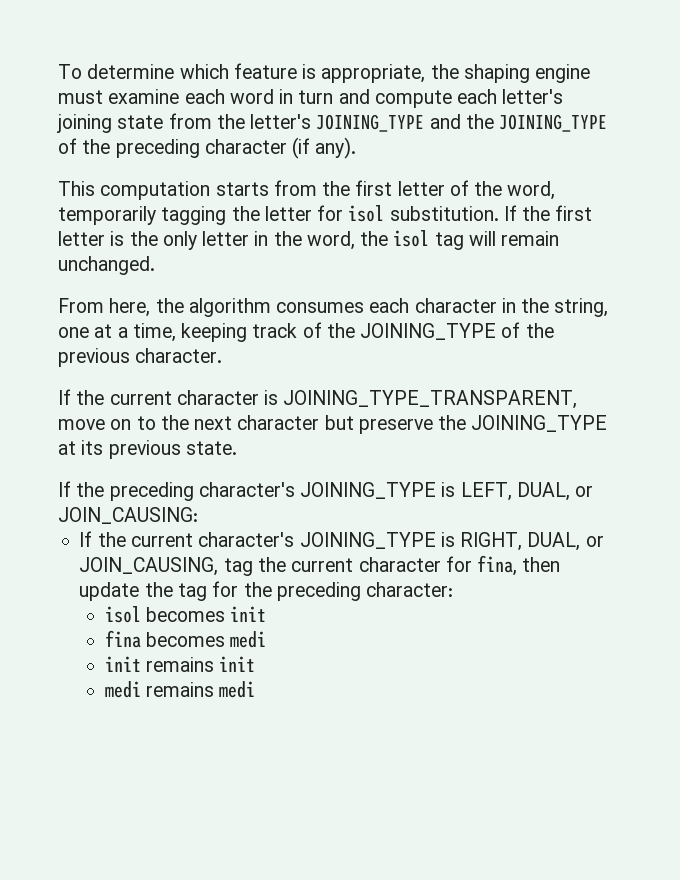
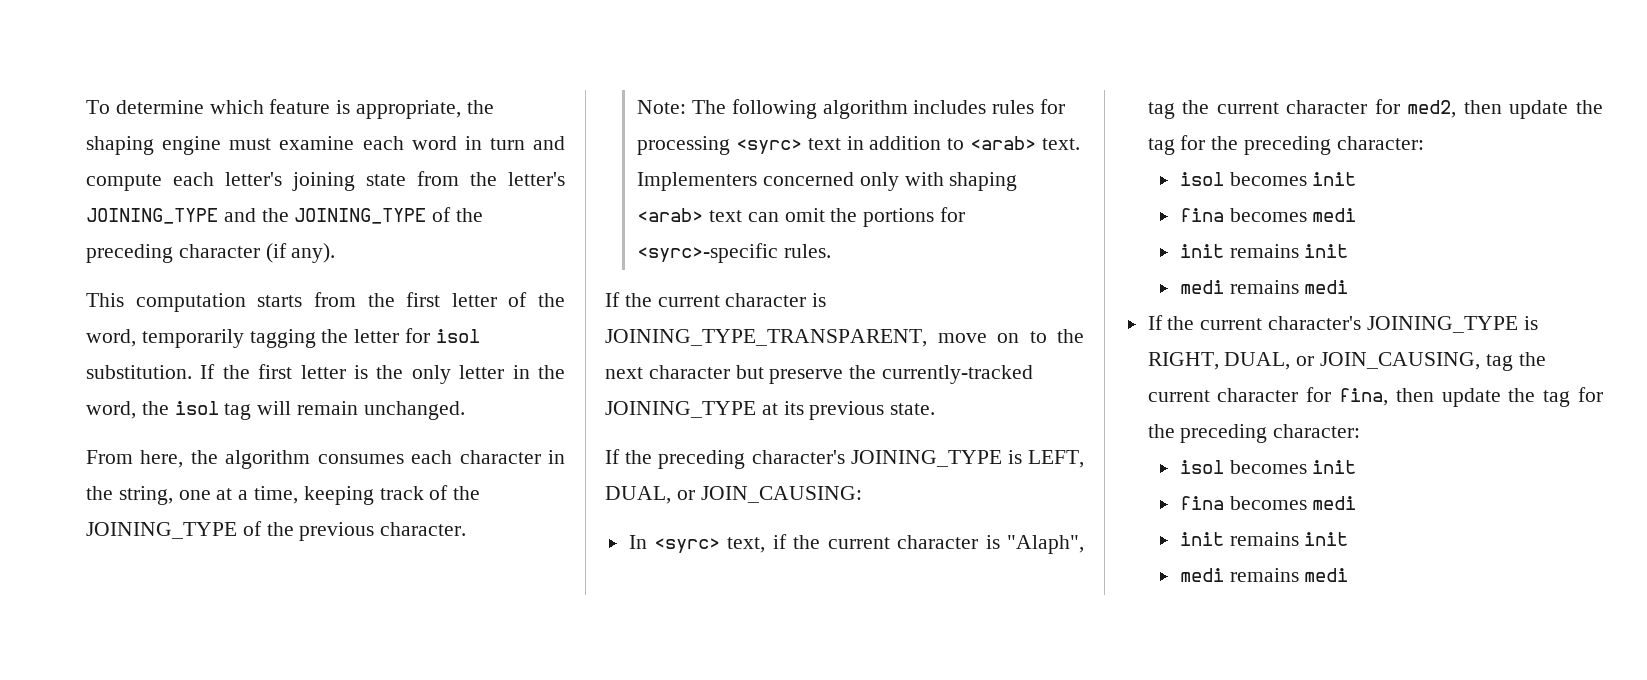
(223, 355) none -> [637,99,1066,119] [637,136,1080,155] [637,172,1018,191] [637,207,966,227] [637,243,831,263] // Note: The following algorithm includes rules for processing <syrc> text in addition to <arab> text. Implementers concerned only with shaping <arab> text can omit the portions for <syrc>-specific rules.
(467, 422) none -> [882,365,1034,384] currently-tracked
(198, 515) none -> [628,534,1084,554] [1147,99,1603,119] [1147,135,1424,155] [1179,172,1357,186] [1179,208,1357,222] [1179,244,1349,258] [1179,280,1349,294] // In <syrc> text, if the current character is "Alaph", tag the current character for med2, then update the tag for the preceding character: // isol becomes init // fina becomes medi // init remains init // medi remains medi

